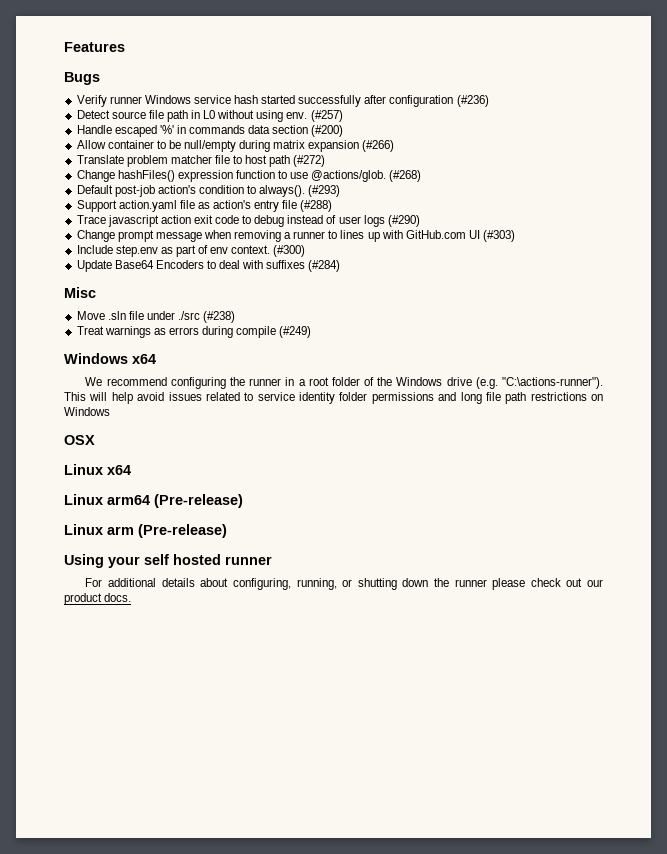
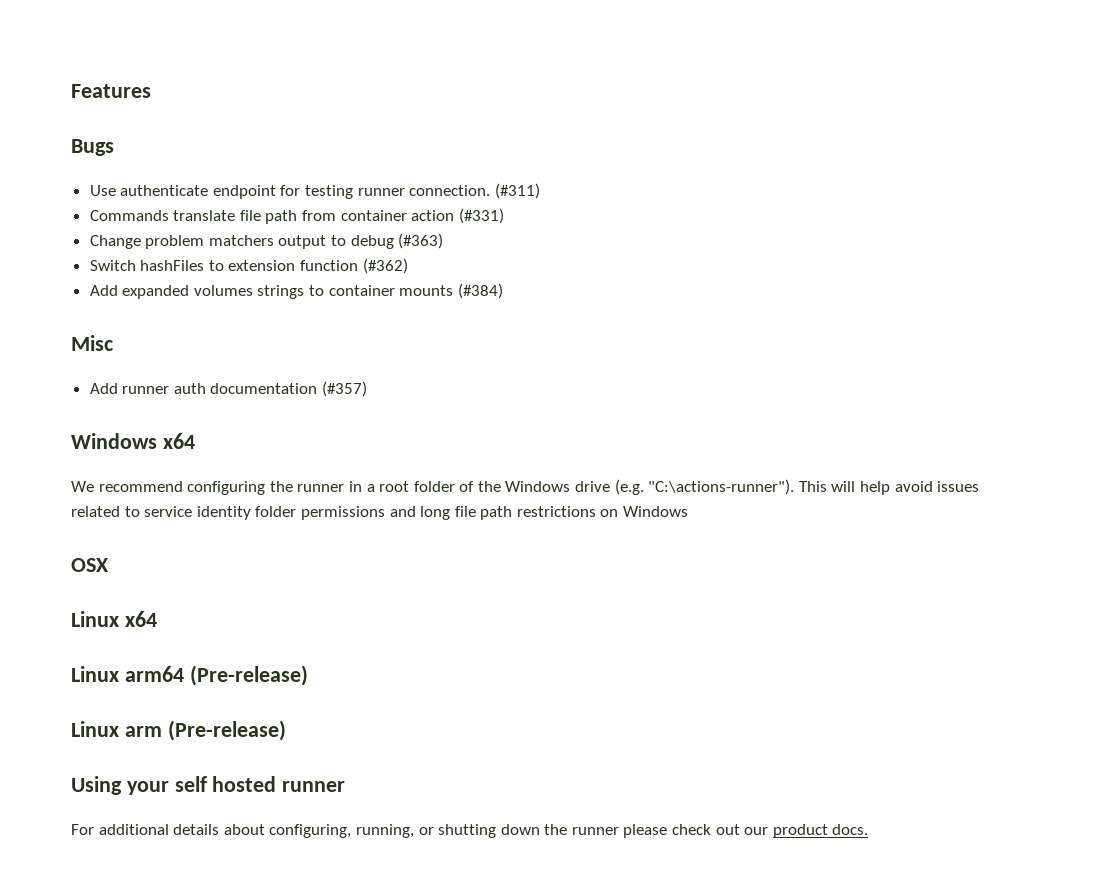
[76,95,489,107] [76,110,343,122] [76,125,344,137] [76,140,395,152] [76,155,326,167] [76,170,422,182] [76,185,341,197] [76,200,333,212] [76,215,420,227] [76,230,516,242] [76,245,306,257] [76,260,341,272] [64,287,96,298] [76,311,236,323] [76,326,312,338] Verify runner Windows service hash started successfully after configuration (#236) // Detect source file path in L0 without using env. (#257) // Handle escaped '%' in commands data section (#200) // Allow container to be null/empty during matrix expansion (#266) // Translate problem matcher file to host path (#272) // Change hashFiles() expression function to use @actions/glob. (#268) // Default post-job action's condition to always(). (#293) // Support action.yaml file as action's entry file (#288) // Trace javascript action exit code to debug instead of user logs (#290) // Change prompt message when removing a runner to lines up with GitHub.com UI (#303) // Include step.env as part of env context. (#300) // Update Base64 Encoders to deal with suffixes (#284) // Misc // Move .sln file under ./src (#238) // Treat warnings as errors during compile (#249) -> [89,183,540,199] [89,208,504,224] [89,233,444,249] [89,258,408,274] [89,283,503,299] [71,335,113,351] [89,381,368,397] Use authenticate endpoint for testing runner connection. (#311) // Commands translate file path from container action (#331) // Change problem matchers output to debug (#363) // Switch hashFiles to extension function (#362) // Add expanded volumes strings to container mounts (#384) // Misc // Add runner auth documentation (#357)

